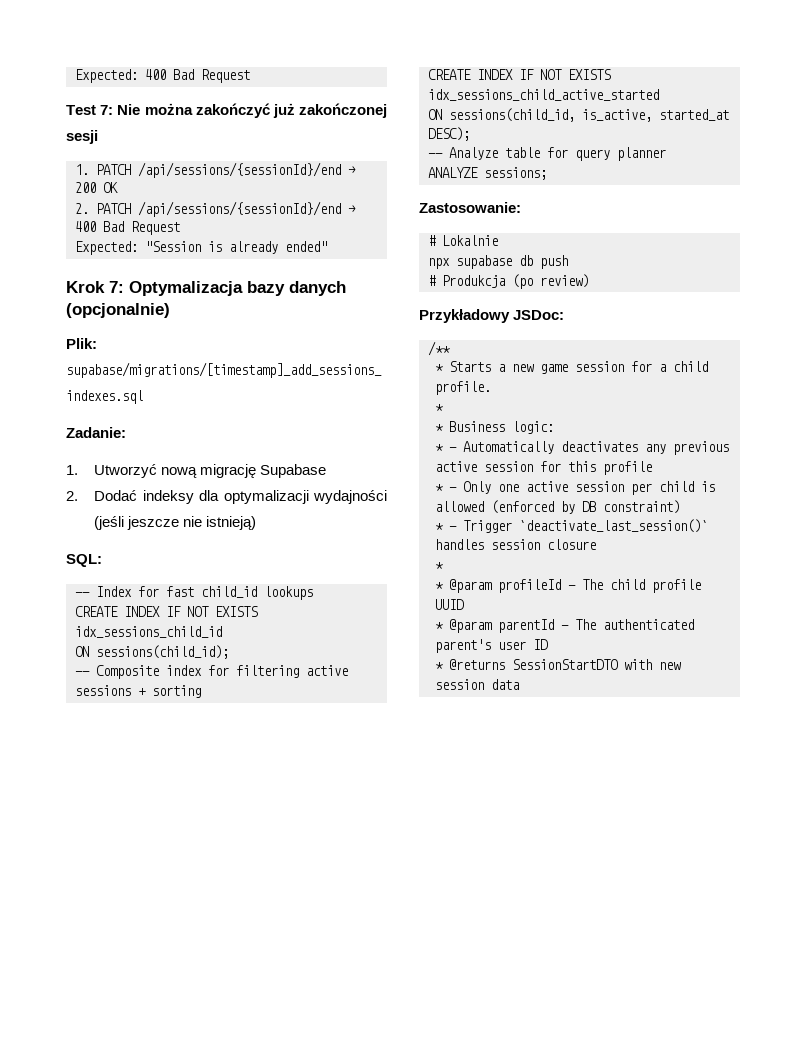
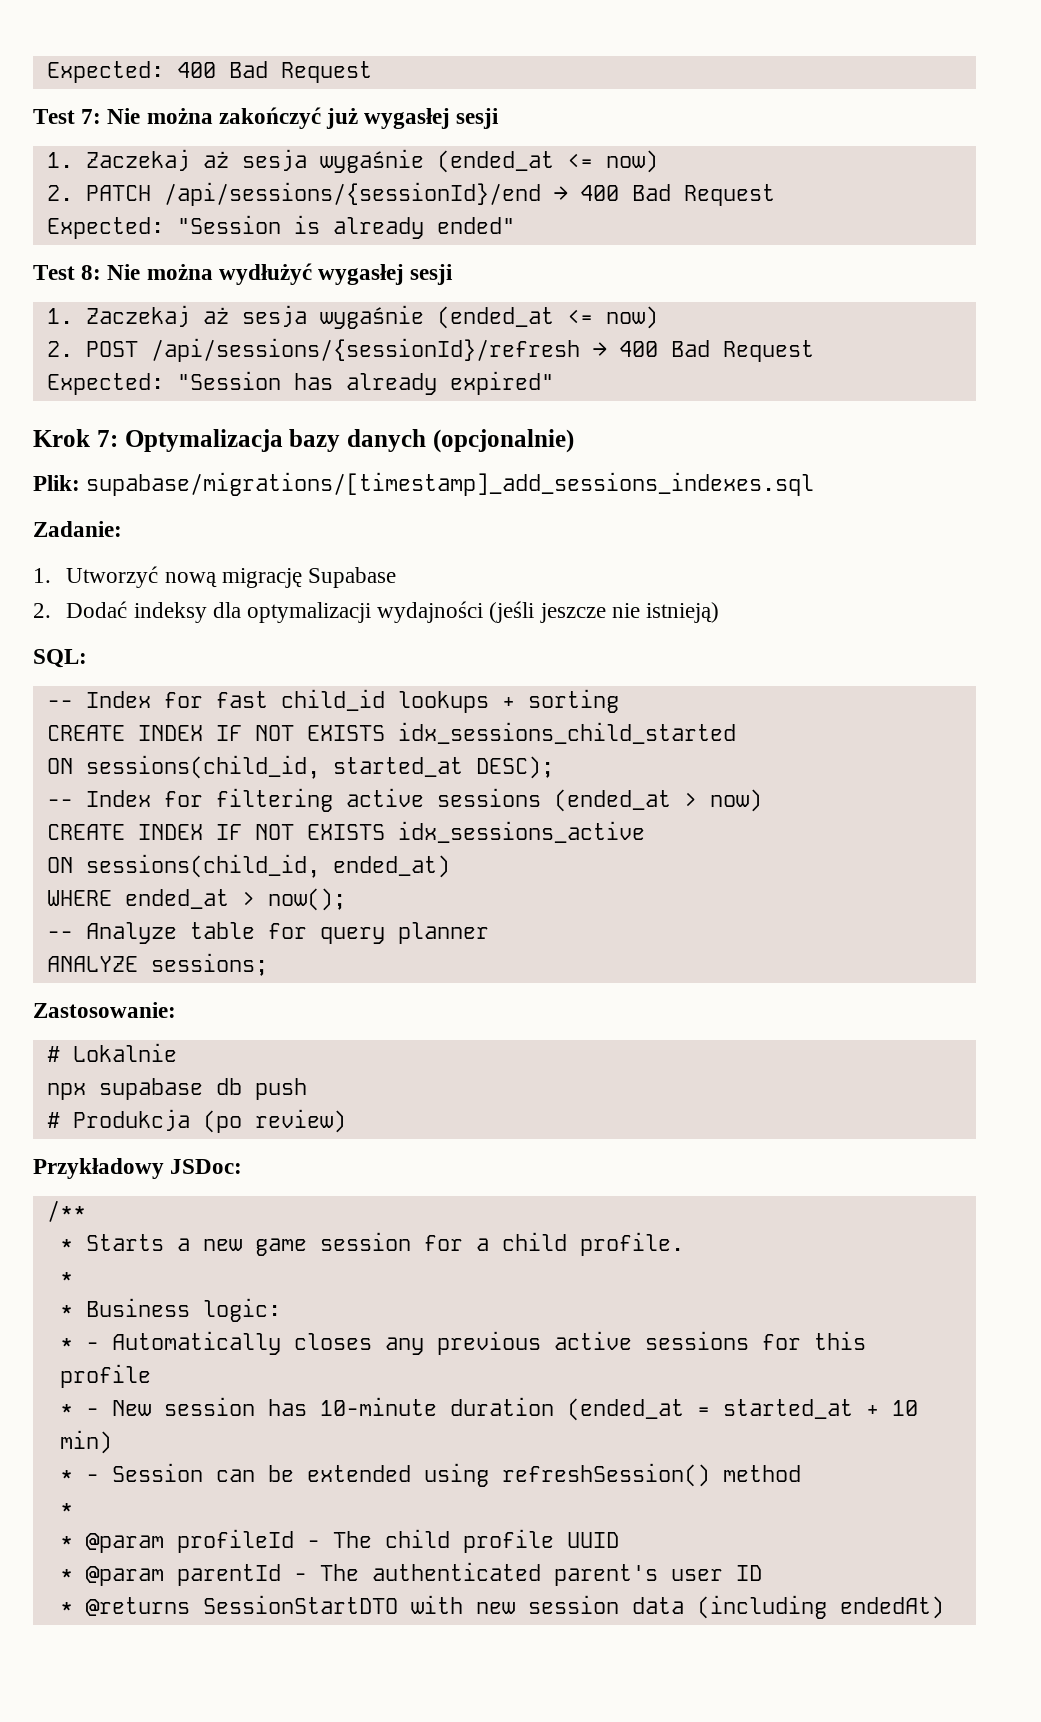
[299,103,387,118] [66,130,98,144] [75,162,356,178] [75,182,118,193] zakończonej sesji // 1. PATCH /api/sessions/{sessionId}/end → 200 OK -> [364,108,500,129] [46,149,658,173] wygasłej sesji // 1. Zaczekaj aż sesja wygaśnie (ended_at <= now)
(327, 246) none -> [33,263,454,285] [46,305,658,329] [46,338,814,362] [46,371,554,395] // Test 8: Nie można wydłużyć wygasłej sesji // 1. Zaczekaj aż sesja wygaśnie (ended_at <= now) // 2. POST /api/sessions/{sessionId}/refresh → 400 Bad Request // Expected: "Session has already expired"
[75,606,258,617] [75,626,222,638] [75,645,229,659] [75,665,348,679] [75,685,131,696] // CREATE INDEX IF NOT EXISTS idx_sessions_child_id // ON sessions(child_id); // -- Composite index for filtering active sessions -> (489, 702) none
[428,89,659,101] [428,108,652,122] idx_sessions_child_active_started // ON sessions(child_id, is_active, -> [397,722,736,744] [46,755,320,779] idx_sessions_child_started // ON sessions(child_id,
(470, 134) none -> [46,788,762,812] [46,821,645,843] [46,854,450,878] [46,888,346,911] // -- Index for filtering active sessions (ended_at > now) // CREATE INDEX IF NOT EXISTS idx_sessions_active // ON sessions(child_id, ended_at) // WHERE ended_at > now();
[561,441,638,452] deactivates -> [293,1333,372,1350] closes
[484,461,533,472] session -> [644,1331,749,1350] sessions
[463,481,715,495] [435,500,680,514] [435,519,708,533] [435,539,596,550] Only one active session per child is allowed (enforced by DB constraint) // * - Trigger `deactivate_last_session()` handles session closure -> [111,1397,918,1421] [59,1430,112,1454] [59,1463,801,1487] New session has 10-minute duration (ended_at = started_at + 10 min) // * - Session can be extended using refreshSession() method
(519, 684) none -> [696,1595,944,1619] (including endedAt)

